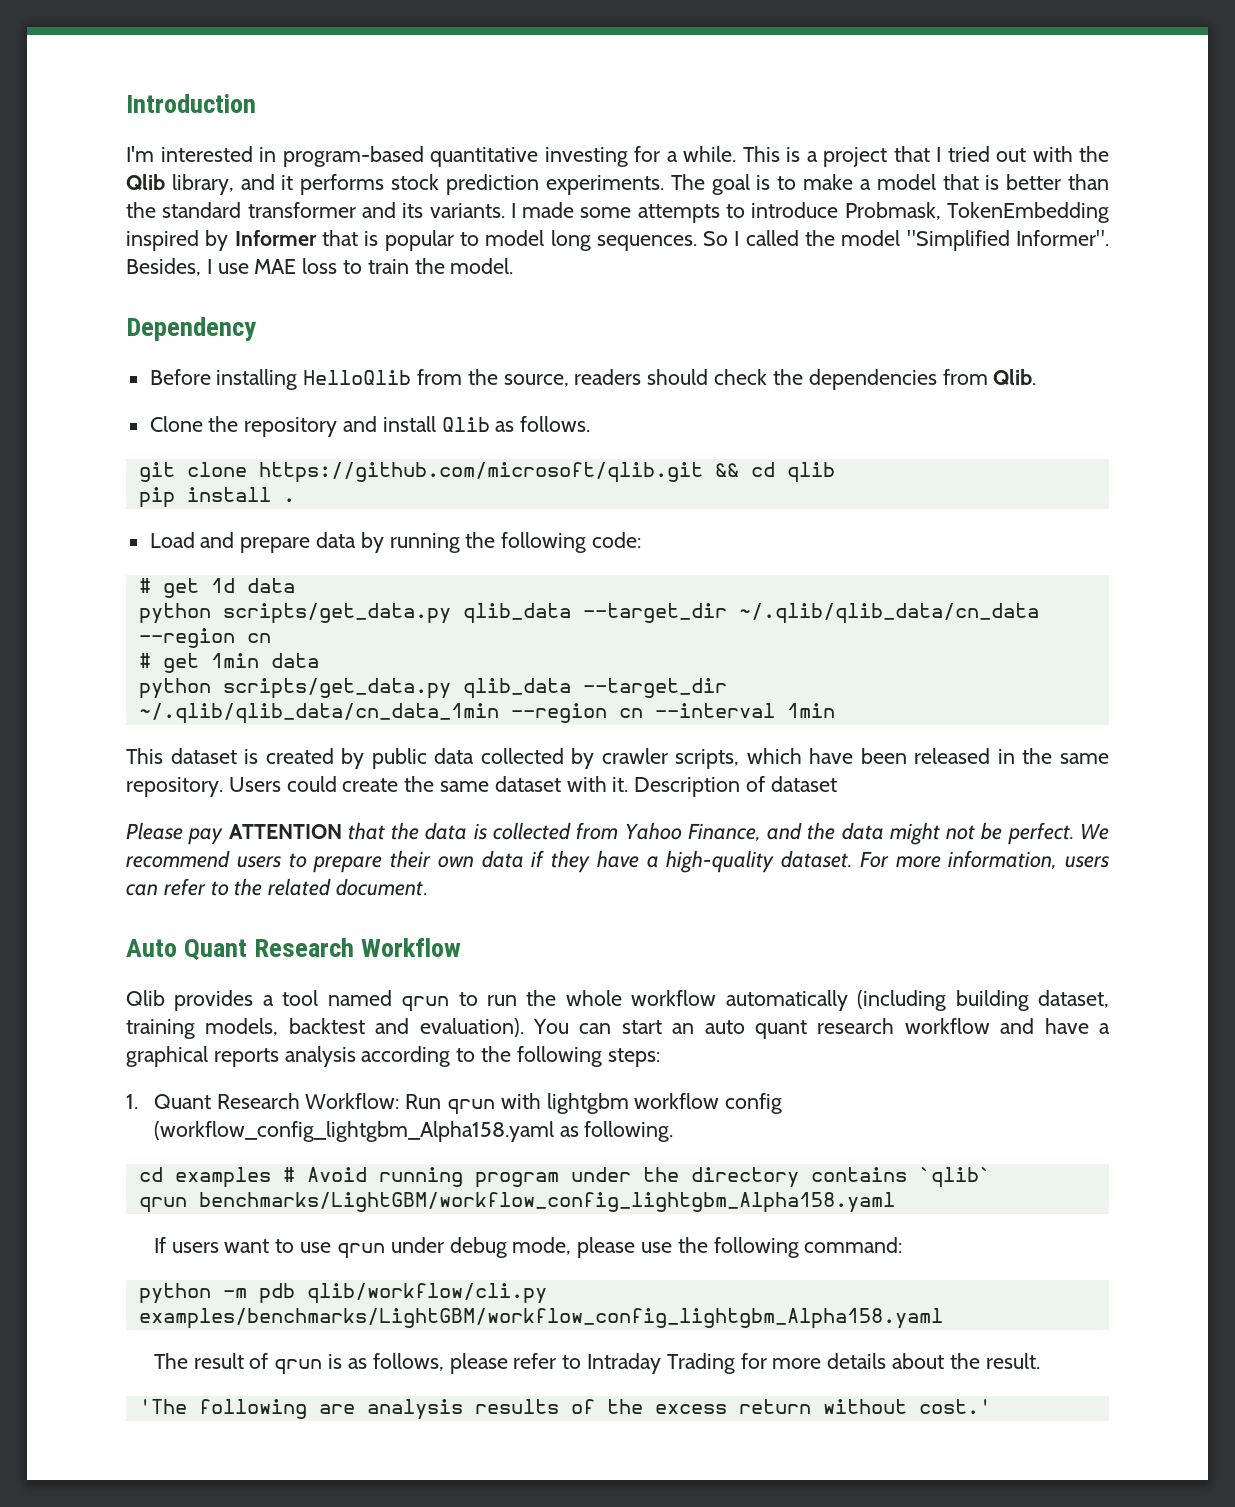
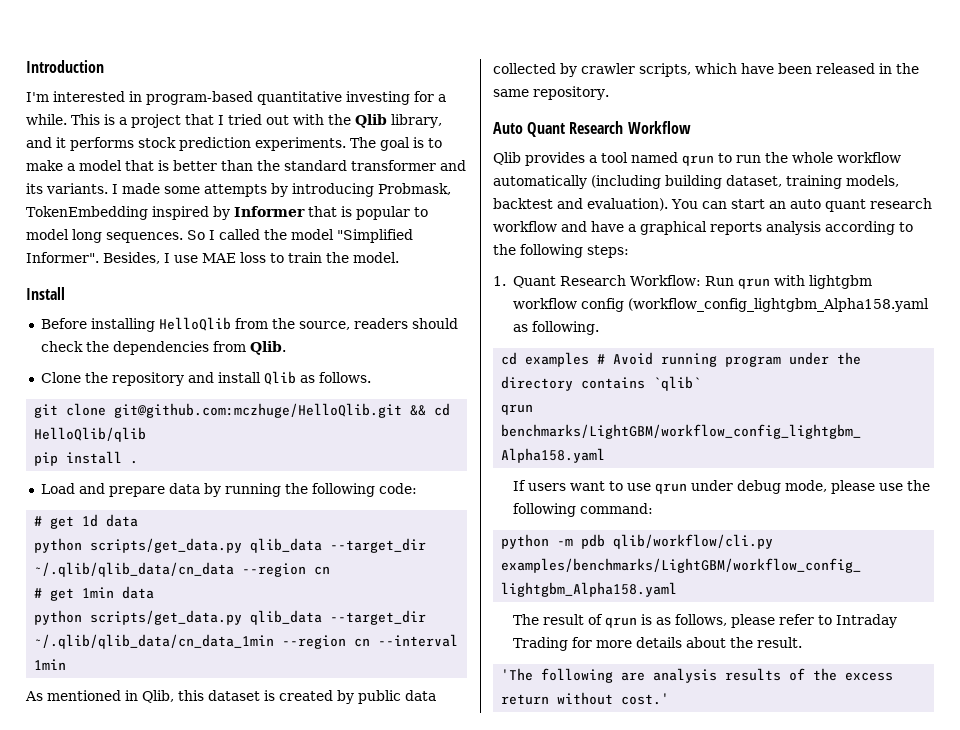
[726,202,839,218] to introduce -> [271,183,374,197] by introducing
[126,317,256,341] Dependency -> [26,287,65,300] Install
[258,462,703,483] https://github.com/microsoft/qlib.git -> [114,403,403,418] git@github.com:mczhuge/HelloQlib.git
[786,462,835,483] qlib -> [34,427,147,442] HelloQlib/qlib
[126,748,163,764] This -> [25,690,204,703] As mentioned in Qlib, this
[228,776,837,797] [126,822,1110,845] [126,850,1109,873] [126,878,428,896] Users could create the same dataset with it. Description of dataset // Please pay ATTENTION that the data is collected from Yahoo Finance, and the data might not be perfect. We recommend users to prepare their own data if they have a high-quality dataset. For more information, users can refer to the related document. -> (609, 93) none

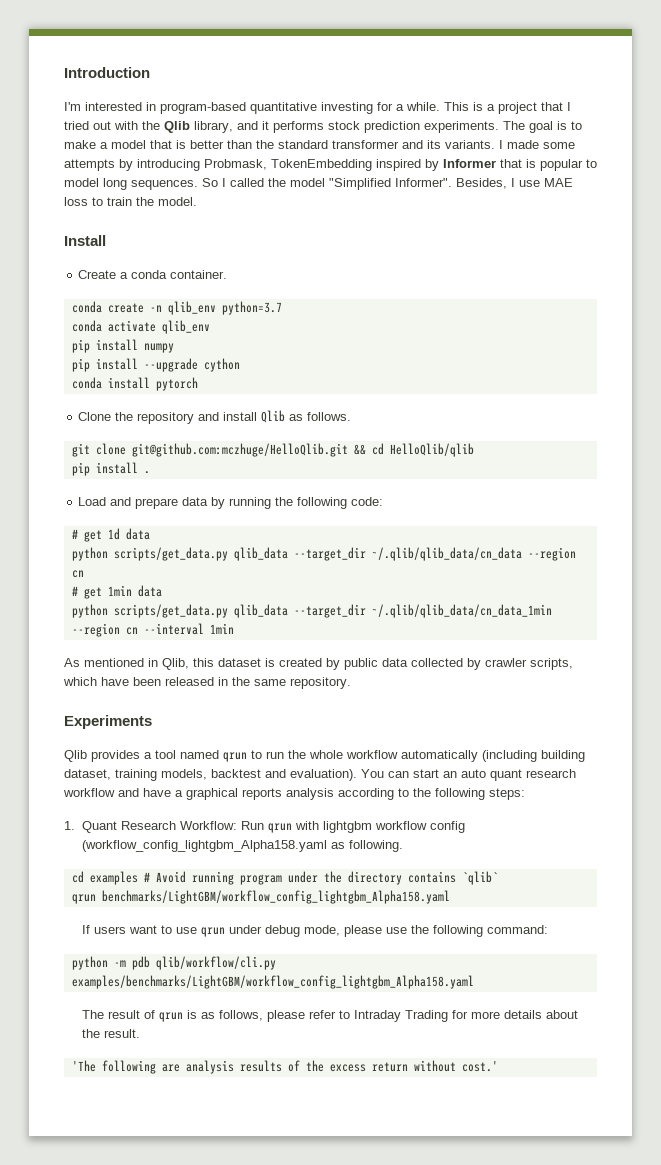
[40,317,458,332] [40,341,286,355] Before installing HelloQlib from the source, readers should check the dependencies from Qlib. -> [78,270,228,279] [71,301,282,315] [71,320,210,334] [71,339,174,353] [71,358,240,372] [71,377,198,391] Create a conda container. // conda create -n qlib_env python=3.7 // conda activate qlib_env // pip install numpy // pip install --upgrade cython // conda install pytorch
[493,121,691,137] Auto Quant Research Workflow -> [64,715,152,729] Experiments

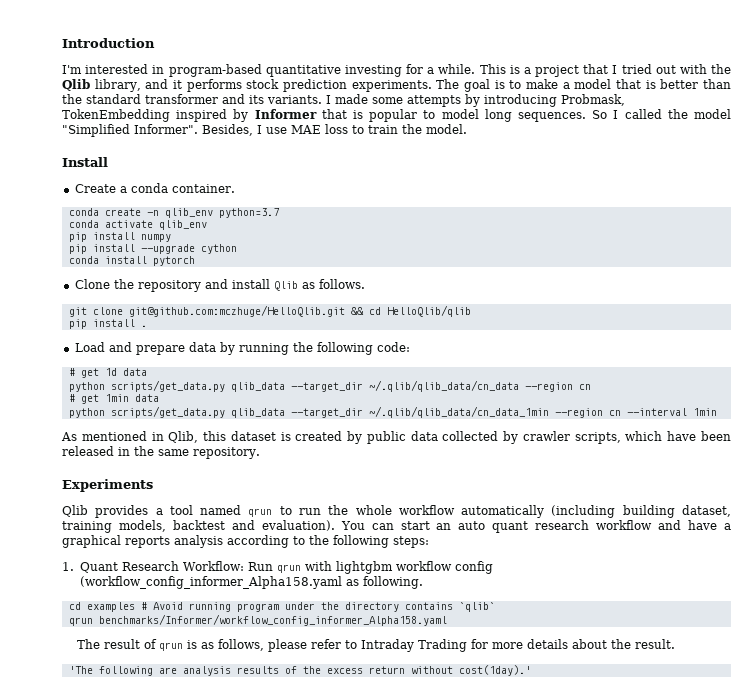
[81,840,327,852] (workflow_config_lightgbm_Alpha158.yaml -> [79,576,342,589] (workflow_config_informer_Alpha158.yaml
[101,890,450,904] [81,925,548,937] [71,956,276,970] [71,975,474,989] benchmarks/LightGBM/workflow_config_lightgbm_Alpha158.yaml // If users want to use qrun under debug mode, please use the following command: // python -m pdb qlib/workflow/cli.py examples/benchmarks/LightGBM/workflow_config_lightgbm_Alpha158.yaml -> [98,614,447,626] benchmarks/Informer/workflow_config_informer_Alpha158.yaml
[461,1061,498,1072] cost.' -> [458,665,531,676] cost(1day).'

